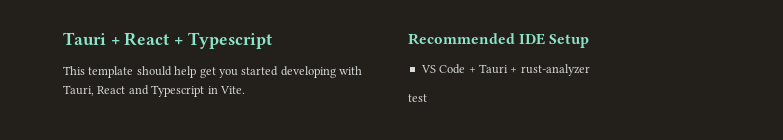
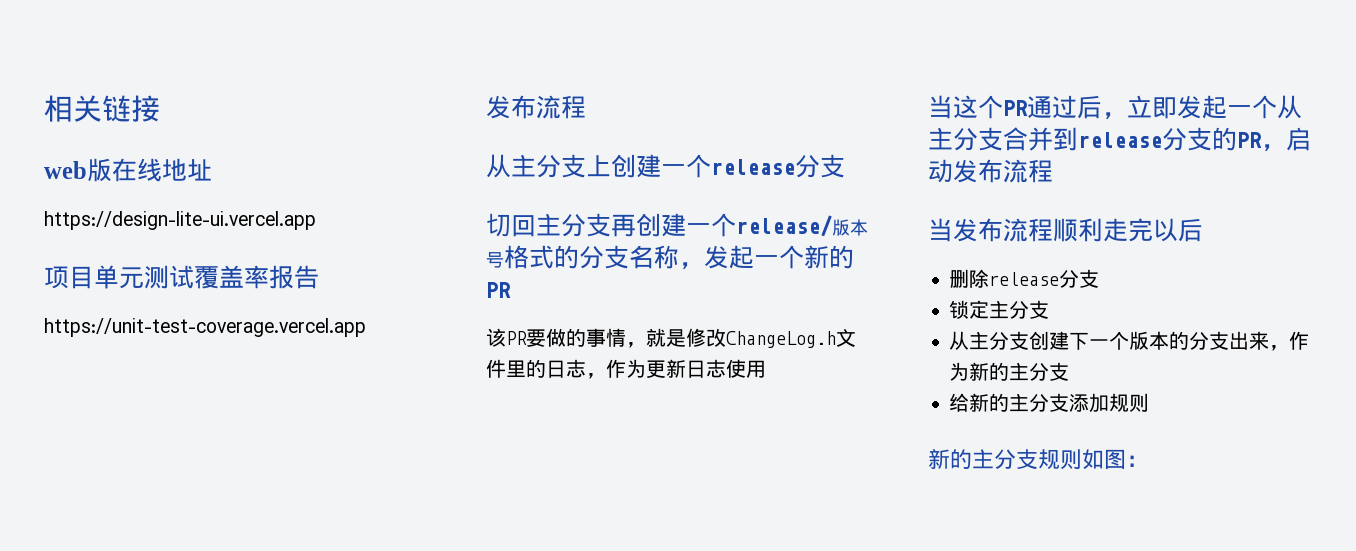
[63,32,272,49] [63,66,362,78] [63,85,245,97] [408,33,590,48] [420,64,590,76] [408,94,427,102] Tauri + React + Typescript // This template should help get you started developing with Tauri, React and Typescript in Vite. // Recommended IDE Setup // VS Code + Tauri + rust-analyzer // test -> [44,95,160,122] [44,158,212,182] [44,211,316,230] [44,265,319,289] [44,318,366,337] [486,95,586,119] [486,154,845,178] [486,213,868,237] [486,245,854,270] [486,282,511,298] [486,328,856,348] [486,359,766,379] [928,95,1302,120] [928,127,1311,152] [928,159,1053,183] [928,218,1203,242] [949,269,1100,288] [949,300,1050,319] [949,331,1310,351] [949,362,1070,381] [949,393,1150,413] [928,449,1148,470] 相关链接 // web版在线地址 // https://design-lite-ui.vercel.app // 项目单元测试覆盖率报告 // https://unit-test-coverage.vercel.app // 发布流程 // 从主分支上创建一个release分支 // 切回主分支再创建一个release/版本号格式的分支名称，发起一个新的PR // 该PR要做的事情，就是修改ChangeLog.h文件里的日志，作为更新日志使用 // 当这个PR通过后，立即发起一个从主分支合并到release分支的PR，启动发布流程 // 当发布流程顺利走完以后 // 删除release分支 // 锁定主分支 // 从主分支创建下一个版本的分支出来，作为新的主分支 // 给新的主分支添加规则 // 新的主分支规则如图：

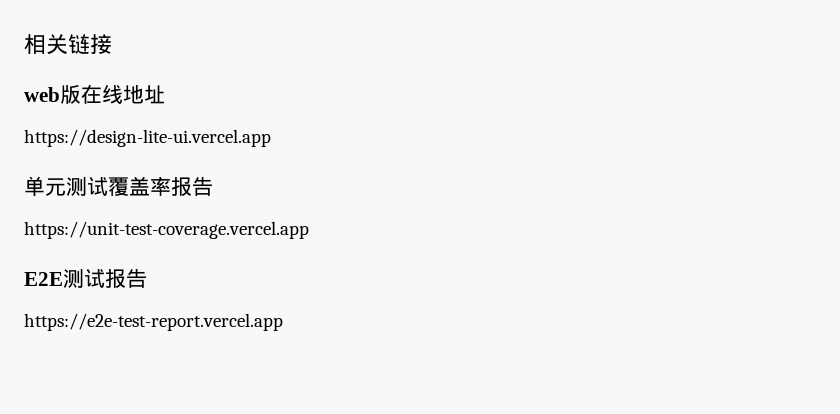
[44,266,94,289] 项目 -> (271, 138) none
[486,95,586,119] [486,154,845,178] [486,213,868,237] [486,245,854,270] [486,282,511,298] [486,328,856,348] [486,359,766,379] [928,95,1302,120] [928,127,1311,152] [928,159,1053,183] [928,218,1203,242] [949,269,1100,288] [949,300,1050,319] [949,331,1310,351] [949,362,1070,381] [949,393,1150,413] [928,449,1148,470] 发布流程 // 从主分支上创建一个release分支 // 切回主分支再创建一个release/版本号格式的分支名称，发起一个新的PR // 该PR要做的事情，就是修改ChangeLog.h文件里的日志，作为更新日志使用 // 当这个PR通过后，立即发起一个从主分支合并到release分支的PR，启动发布流程 // 当发布流程顺利走完以后 // 删除release分支 // 锁定主分支 // 从主分支创建下一个版本的分支出来，作为新的主分支 // 给新的主分支添加规则 // 新的主分支规则如图： -> [24,269,147,289] [24,313,283,331] E2E测试报告 // https://e2e-test-report.vercel.app

